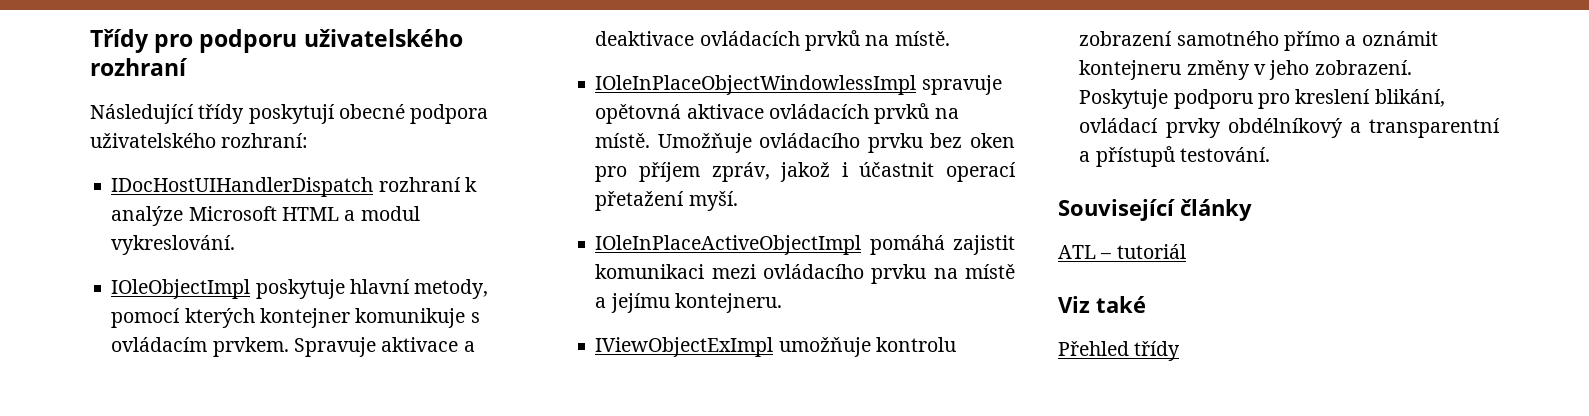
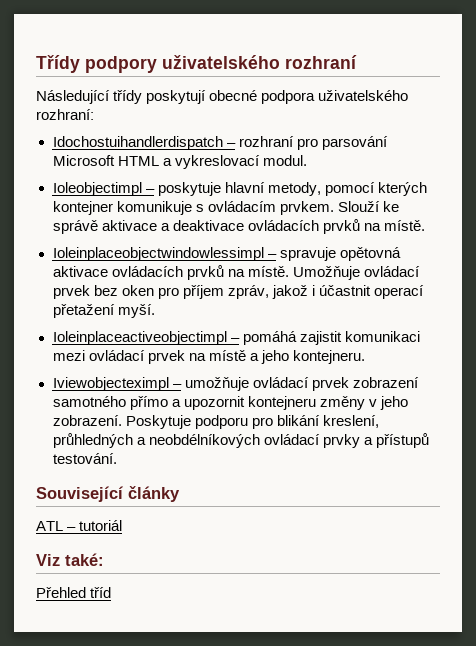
[154,29,298,53] pro podporu -> [85,56,157,73] podpory
[111,177,477,197] [111,206,420,226] [111,235,236,255] [111,279,251,299] IDocHostUIHandlerDispatch rozhraní k analýze Microsoft HTML a modul vykreslování. // IOleObjectImpl -> [52,136,388,150] [52,155,307,169] [52,182,155,196] Idochostuihandlerdispatch – rozhraní pro parsování Microsoft HTML a vykreslovací modul. // Ioleobjectimpl –
[293,337,376,357] Spravuje -> [337,201,399,212] [52,220,98,234] Slouží ke správě
[595,75,917,95] IOleInPlaceObjectWindowlessImpl -> [52,247,277,261] Ioleinplaceobjectwindowlessimpl –
[759,133,923,153] ovládacího prvku -> [363,266,420,277] [52,285,90,299] ovládací prvek
[595,235,862,255] IOleInPlaceActiveObjectImpl -> [52,331,240,345] Ioleinplaceactiveobjectimpl –
[763,264,927,284] ovládacího prvku -> [88,350,185,364] ovládací prvek
[610,293,670,313] jejímu -> [260,350,289,364] jeho
[595,337,956,357] IViewObjectExImpl umožňuje kontrolu -> [52,377,349,391] Iviewobjecteximpl – umožňuje ovládací prvek
[1361,31,1438,46] oznámit -> [183,396,245,410] upozornit
[1295,89,1445,107] [1079,118,1500,138] kreslení blikání, ovládací prvky obdélníkový a transparentní -> [276,415,379,428] [52,433,360,448] blikání kreslení, průhledných a neobdélníkových ovládací prvky
[1096,296,1146,313] také -> [65,553,104,566] také:
[1134,341,1181,361] třídy -> [90,587,112,598] tříd

